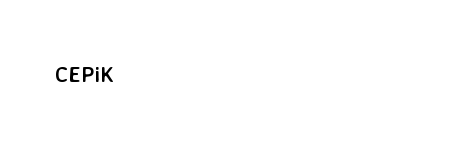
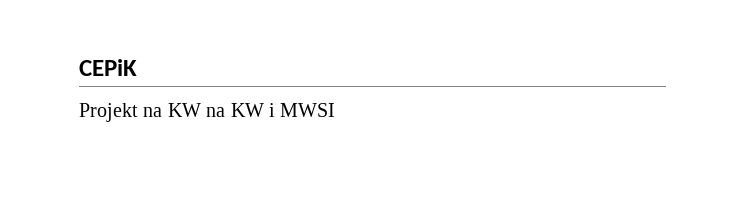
(114, 74) none -> [79,103,336,122] // Projekt na KW na KW i MWSI

